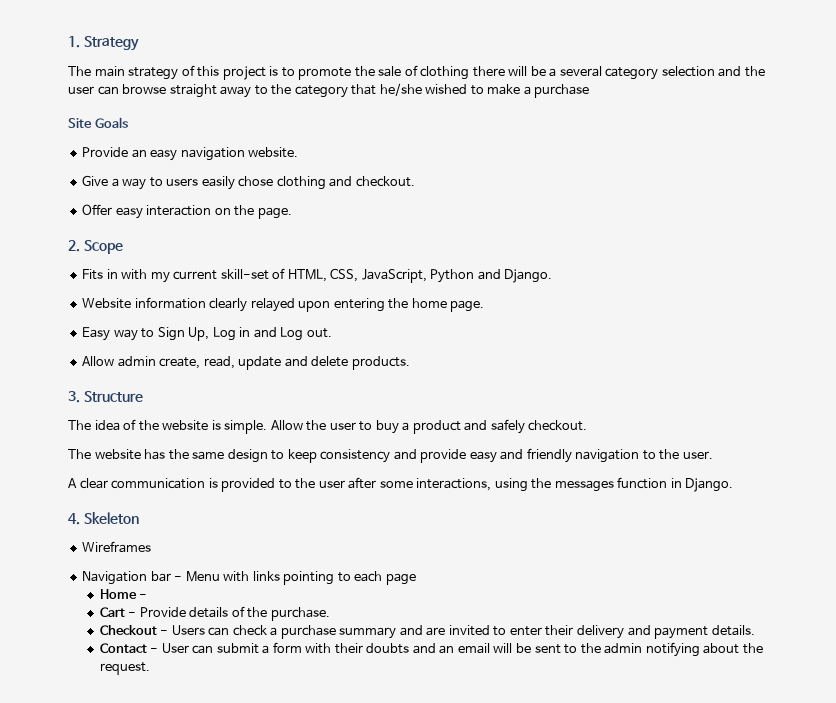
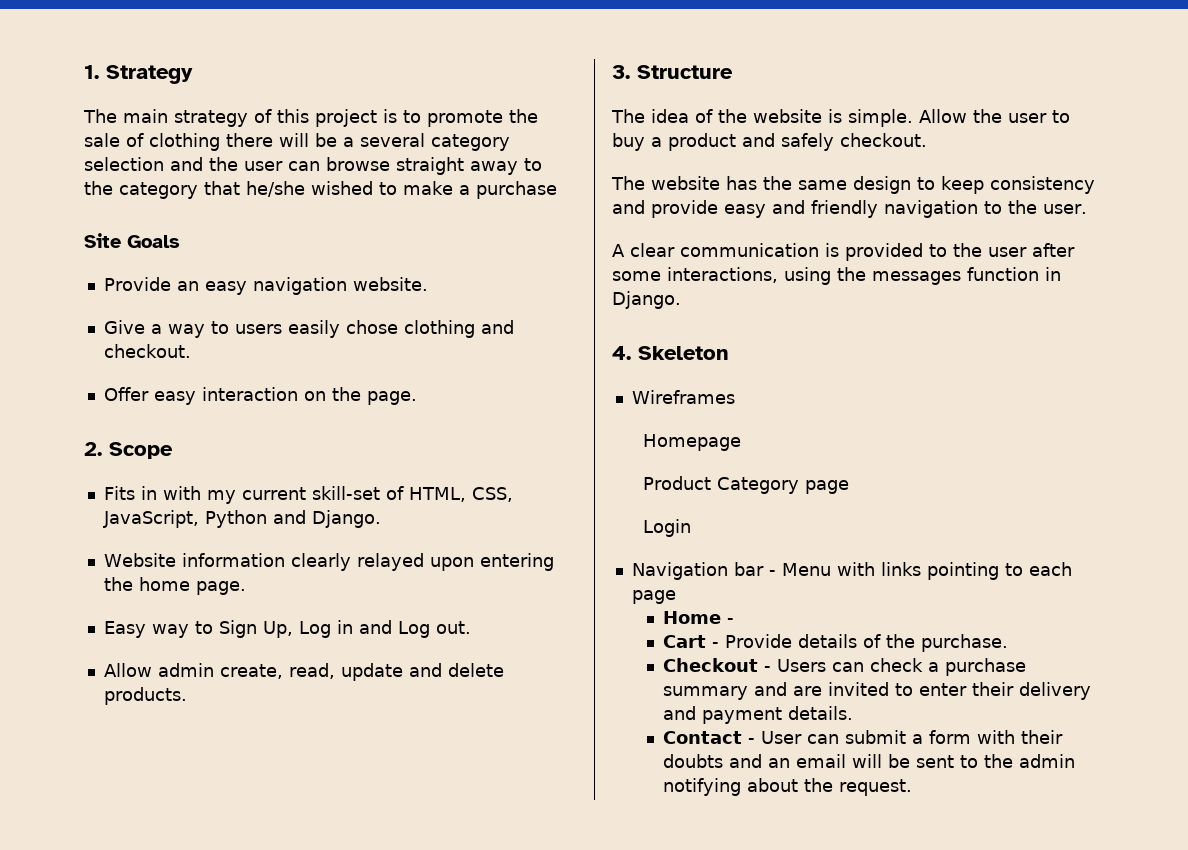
(152, 547) none -> [643,434,742,451] [643,476,850,494] [643,519,692,537] // Homepage // Product Category page // Login

